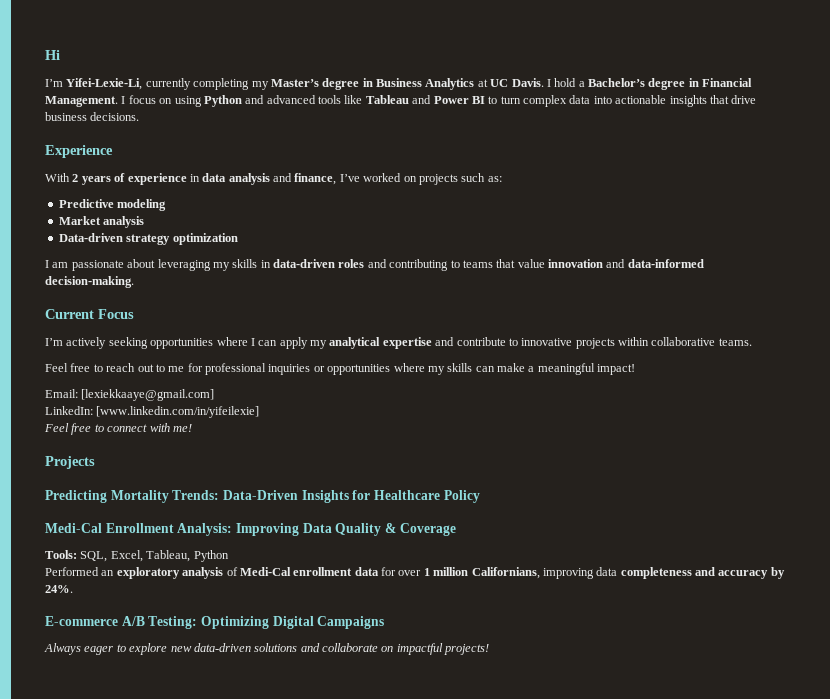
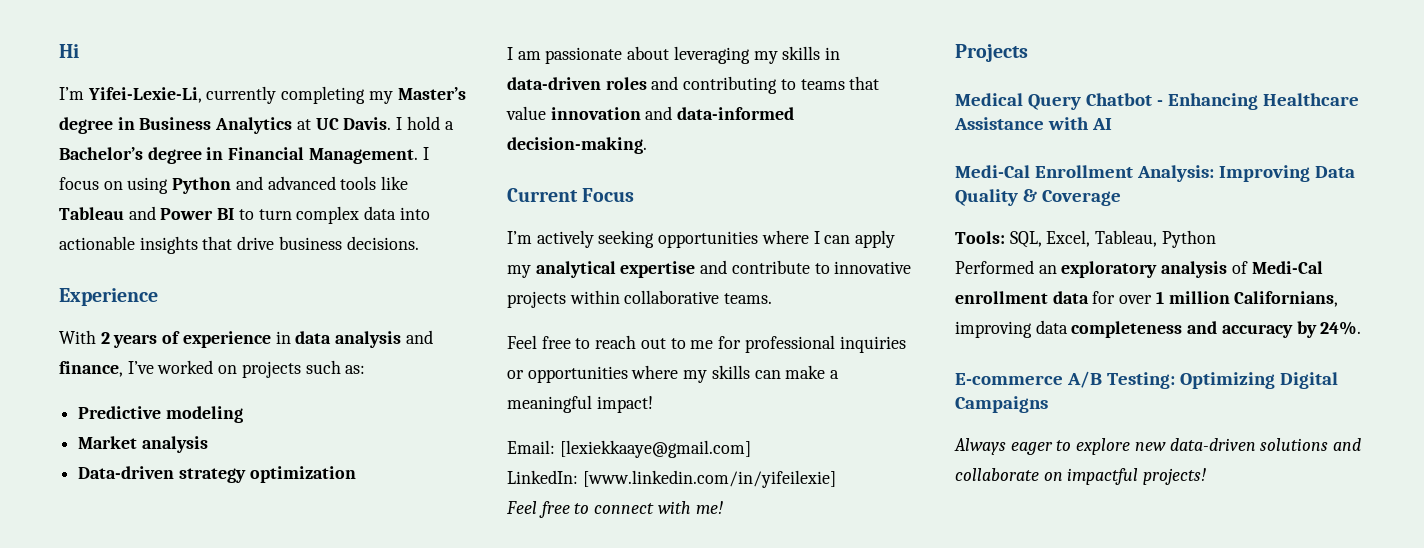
[45,490,480,503] Predicting Mortality Trends: Data-Driven Insights for Healthcare Policy -> [955,93,1359,110] [954,117,1112,130] Medical Query Chatbot - Enhancing Healthcare Assistance with AI

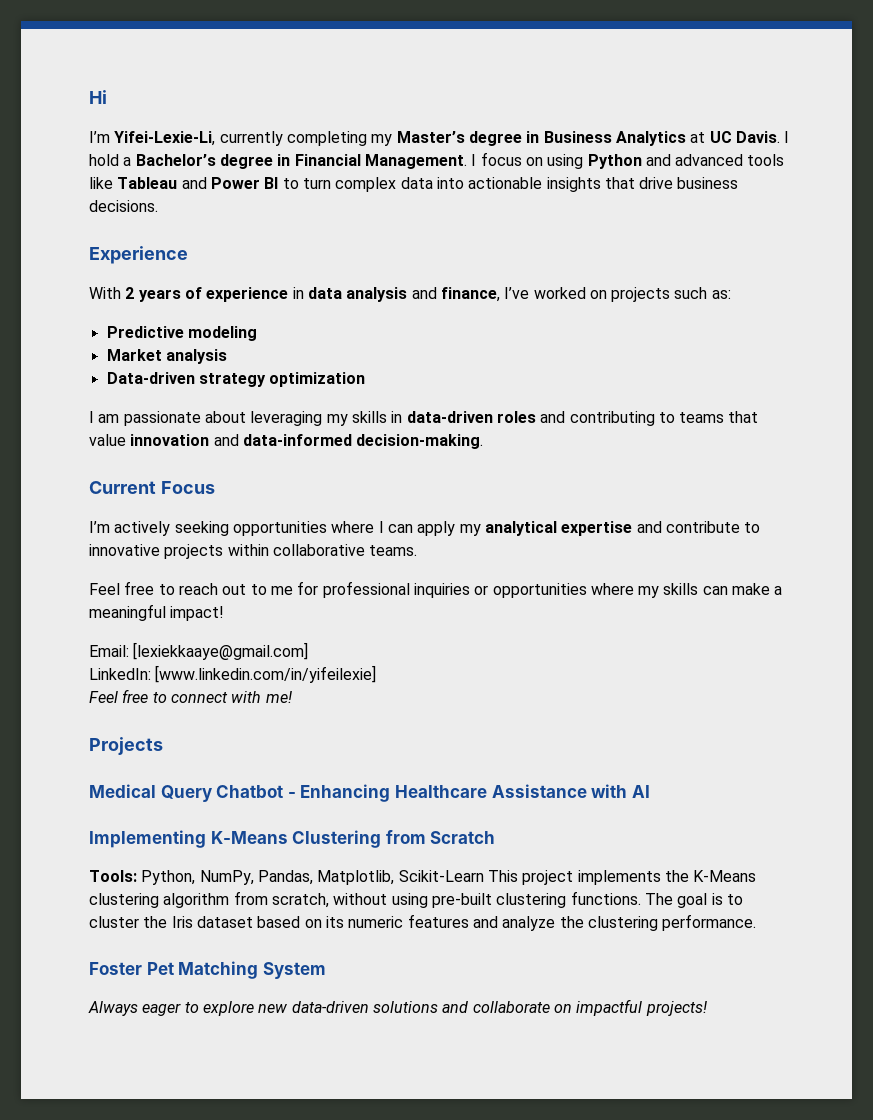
[955,165,1355,182] [955,189,1121,206] [955,230,1216,248] [955,260,1323,278] [955,291,1339,307] [955,320,1362,338] [955,371,1338,389] [955,396,1048,413] Medi-Cal Enrollment Analysis: Improving Data Quality & Coverage // Tools: SQL, Excel, Tableau, Python // Performed an exploratory analysis of Medi-Cal enrollment data for over 1 million Californians, improving data completeness and accuracy by 24%. // E-commerce A/B Testing: Optimizing Digital Campaigns -> [89,830,496,848] [89,870,757,885] [89,891,743,908] [89,914,757,931] [89,961,326,979] Implementing K-Means Clustering from Scratch // Tools: Python, NumPy, Pandas, Matplotlib, Scikit-Learn This project implements the K-Means clustering algorithm from scratch, without using pre-built clustering functions. The goal is to cluster the Iris dataset based on its numeric features and analyze the clustering performance. // Foster Pet Matching System

